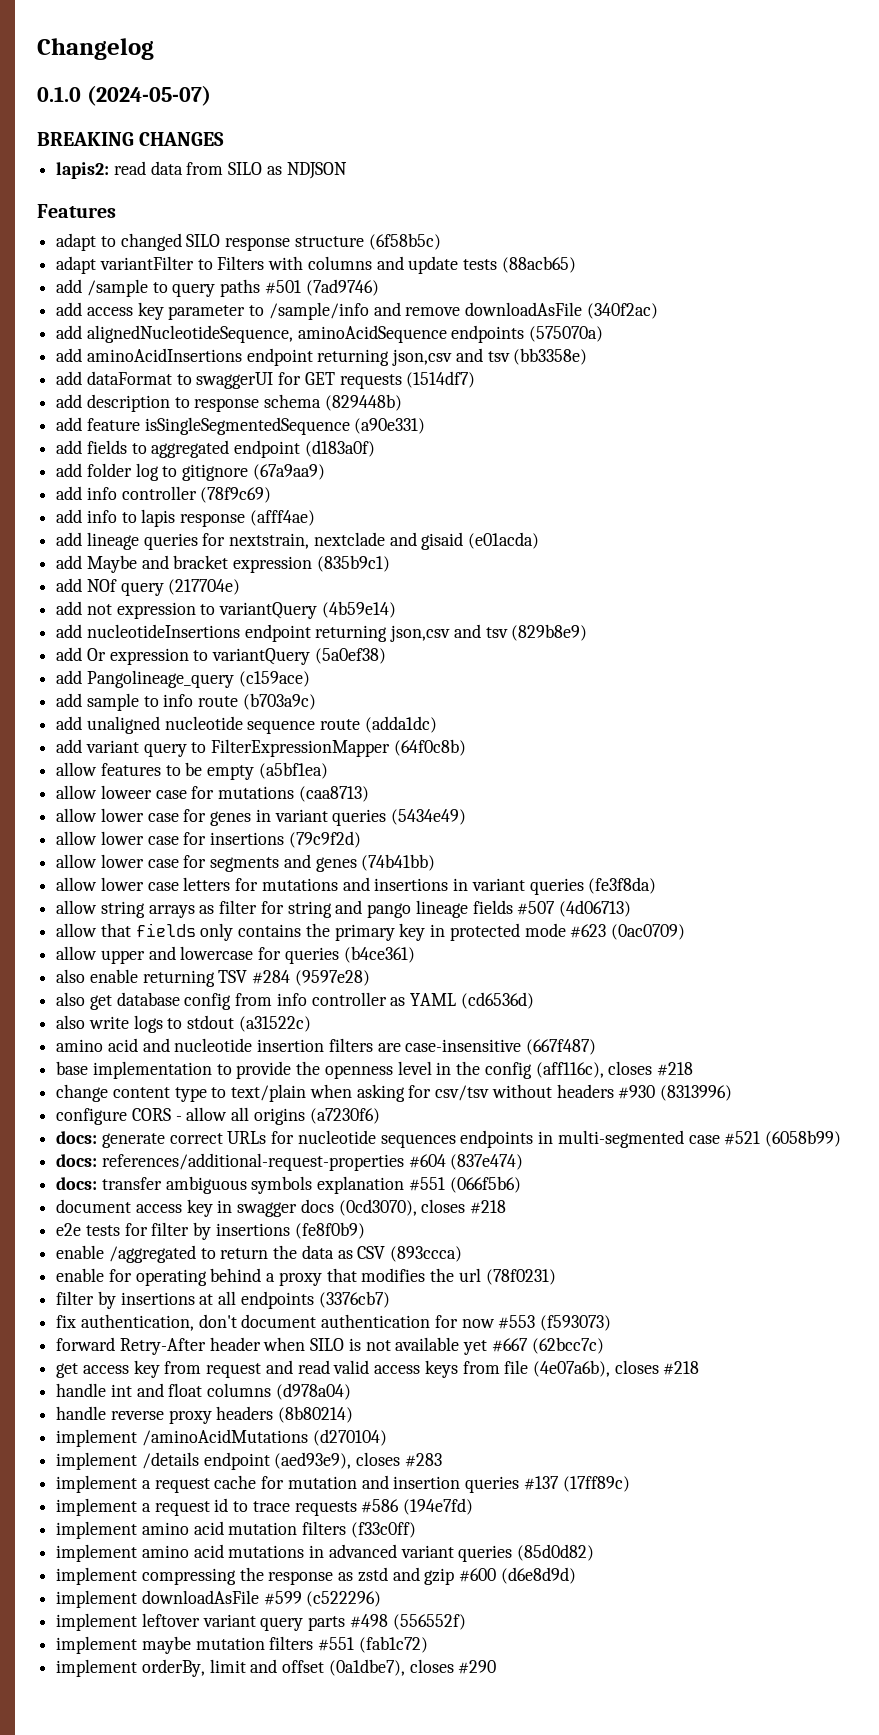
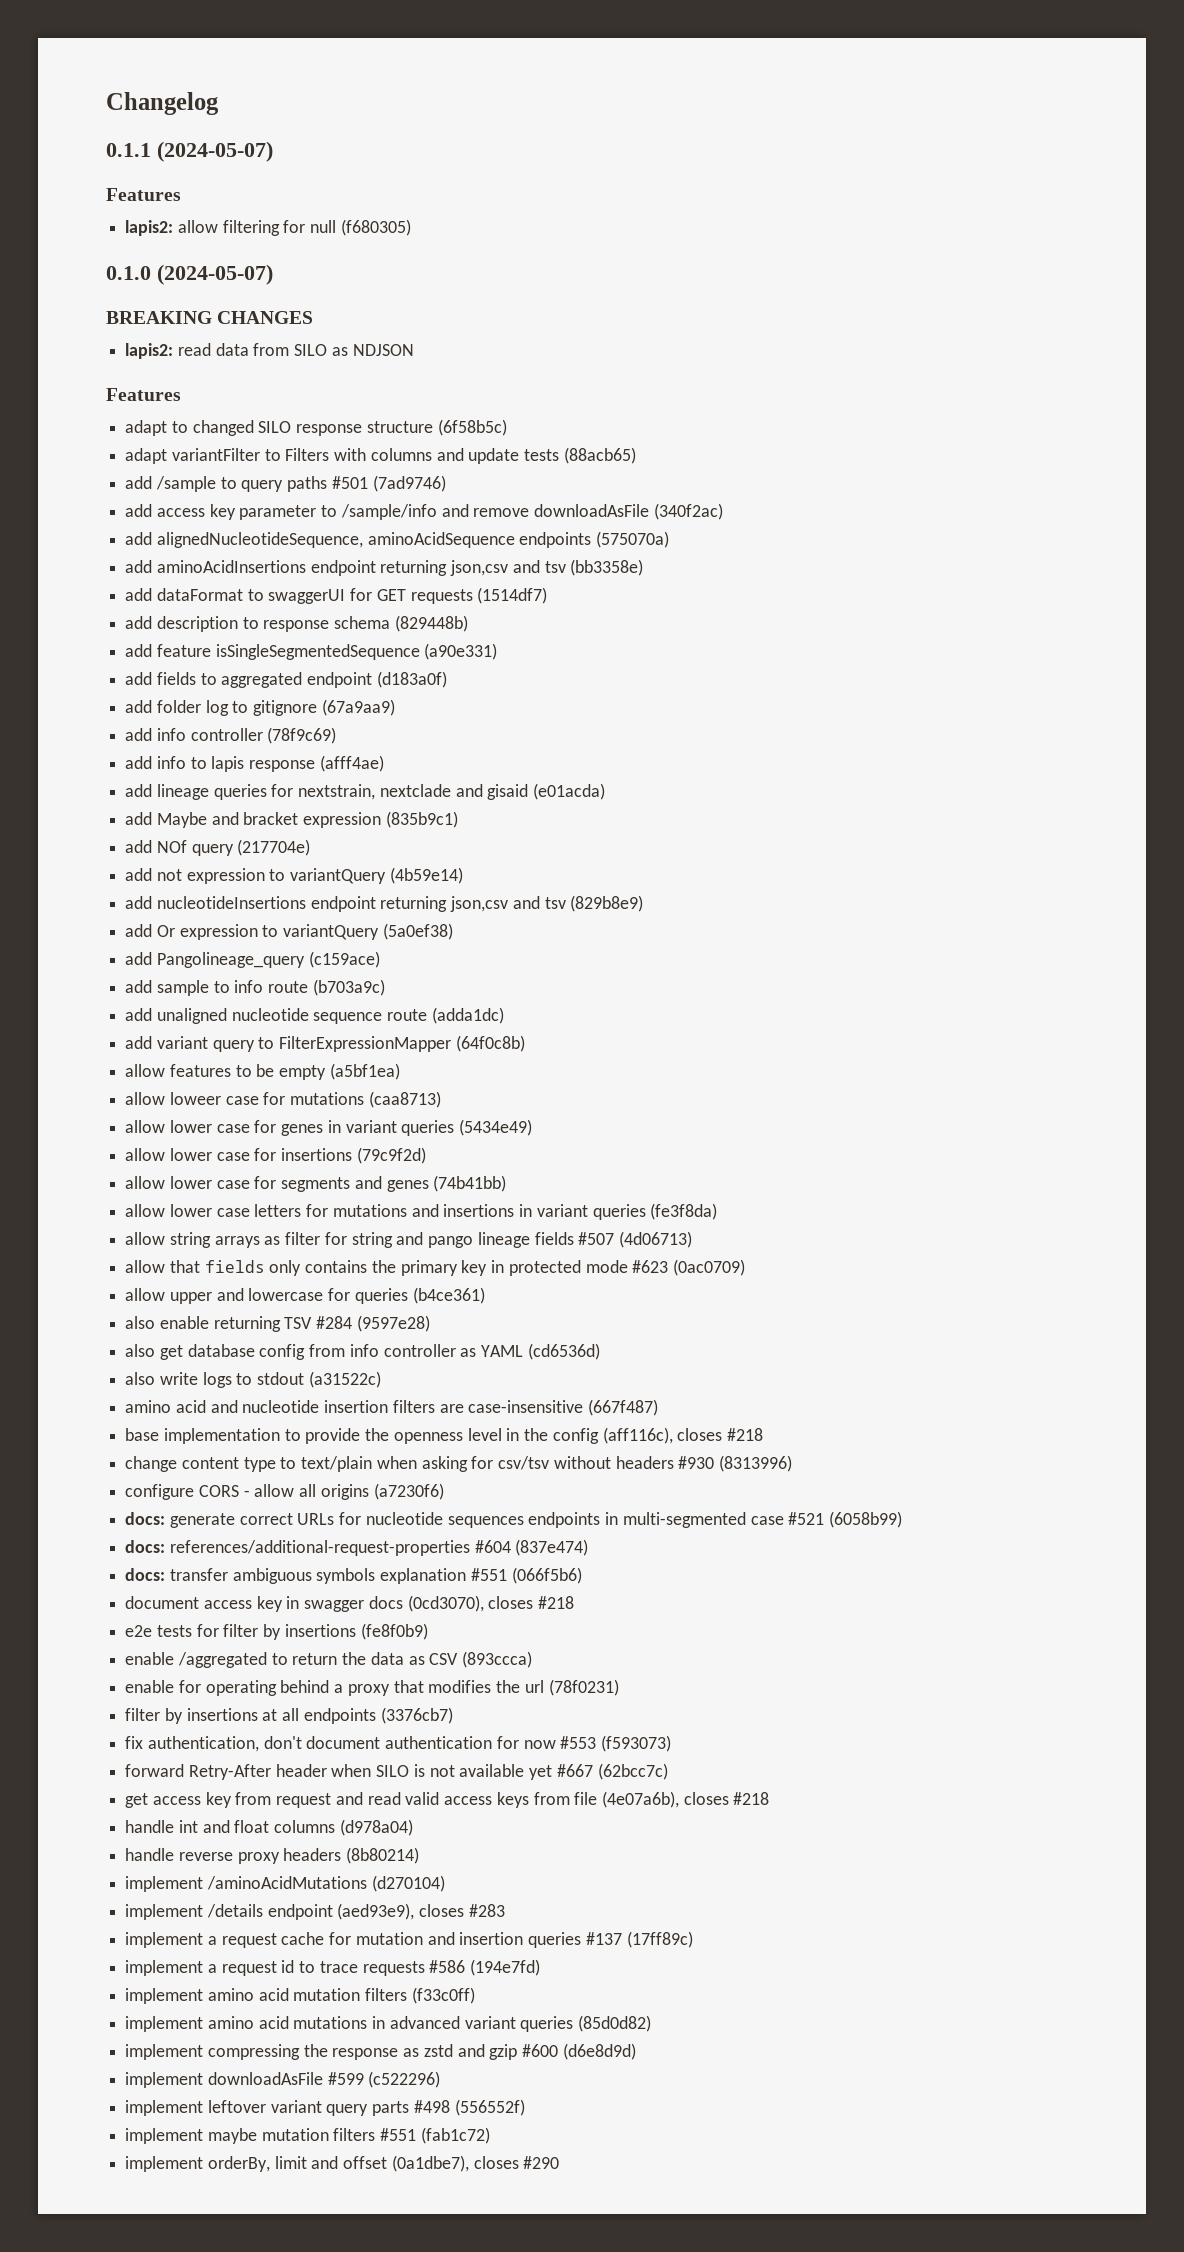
(154, 49) none -> [106,141,273,162] [106,188,181,201] [125,219,411,236] // 0.1.1 (2024-05-07) // Features // lapis2: allow filtering for null (f680305)

